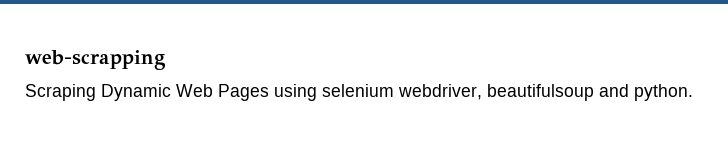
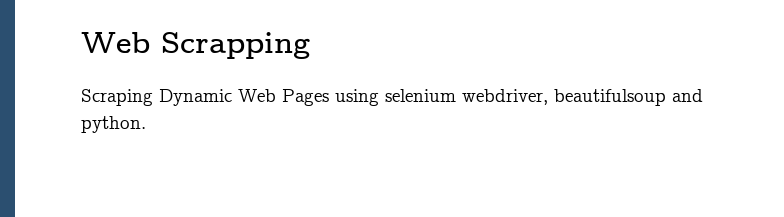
[25,50,166,70] web-scrapping -> [81,32,310,59] Web Scrapping

